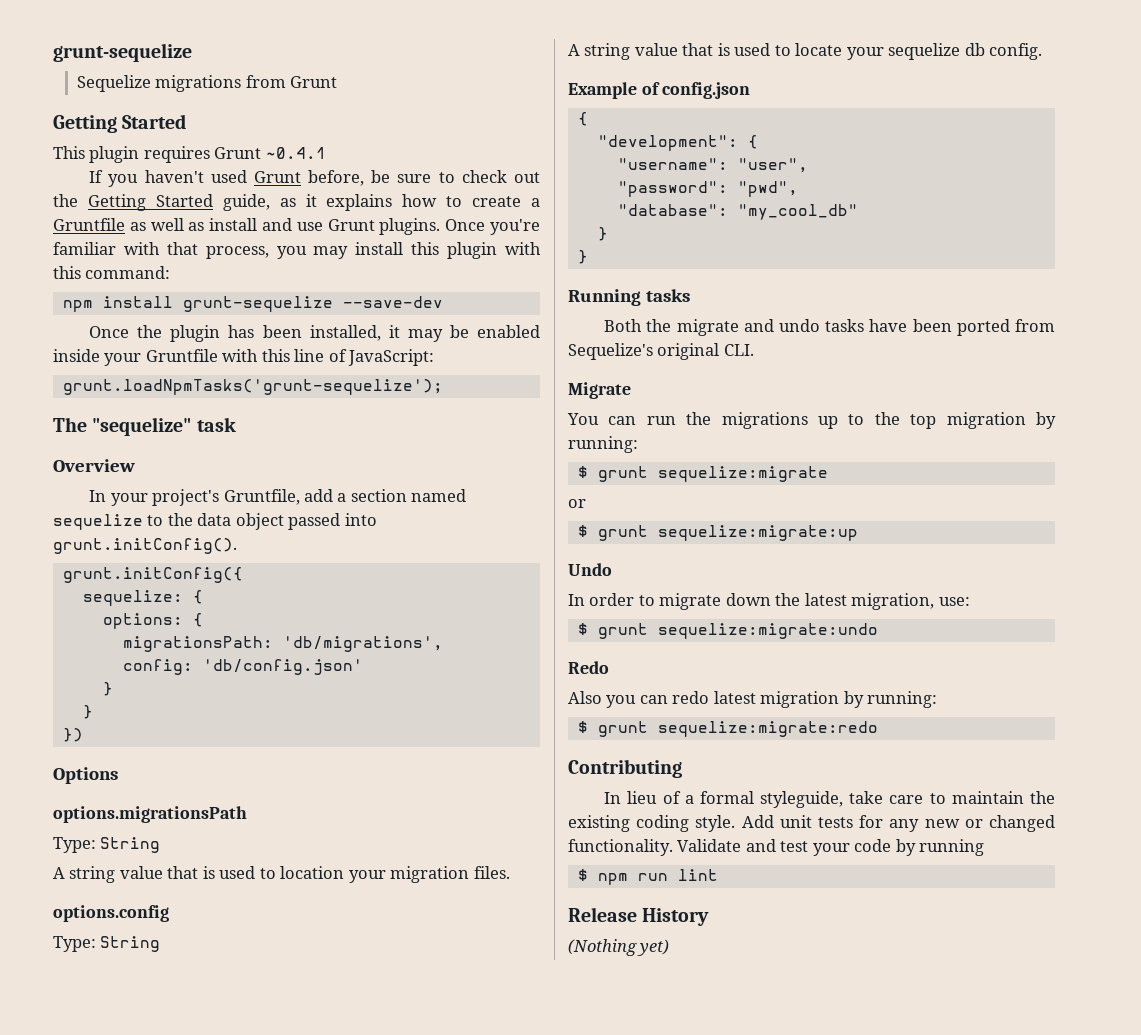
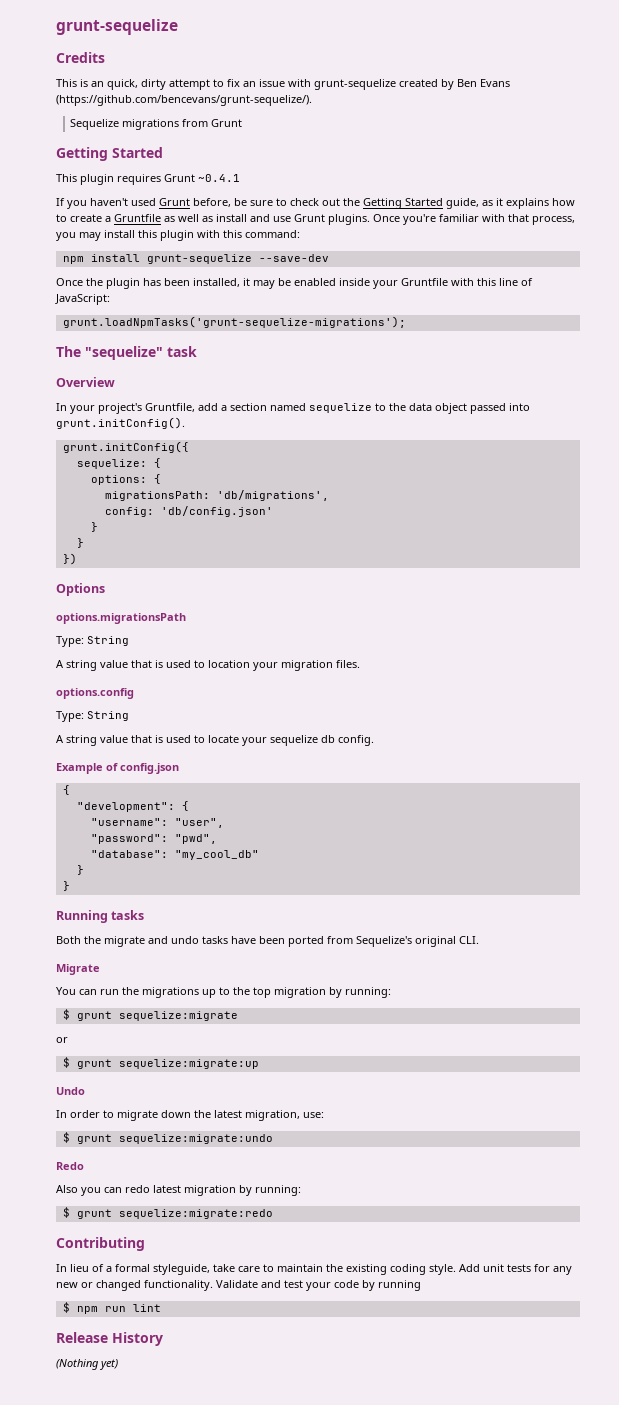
[53,43,192,62] grunt-sequelize -> [56,19,178,35] [56,52,105,63] [56,79,510,90] [56,95,312,106] grunt-sequelize // Credits // This is an quick, dirty attempt to fix an issue with grunt-sequelize created by Ben Evans (https://github.com/bencevans/grunt-sequelize/).
[62,379,443,395] grunt.loadNpmTasks('grunt-sequelize'); -> [62,316,406,328] grunt.loadNpmTasks('grunt-sequelize-migrations');

